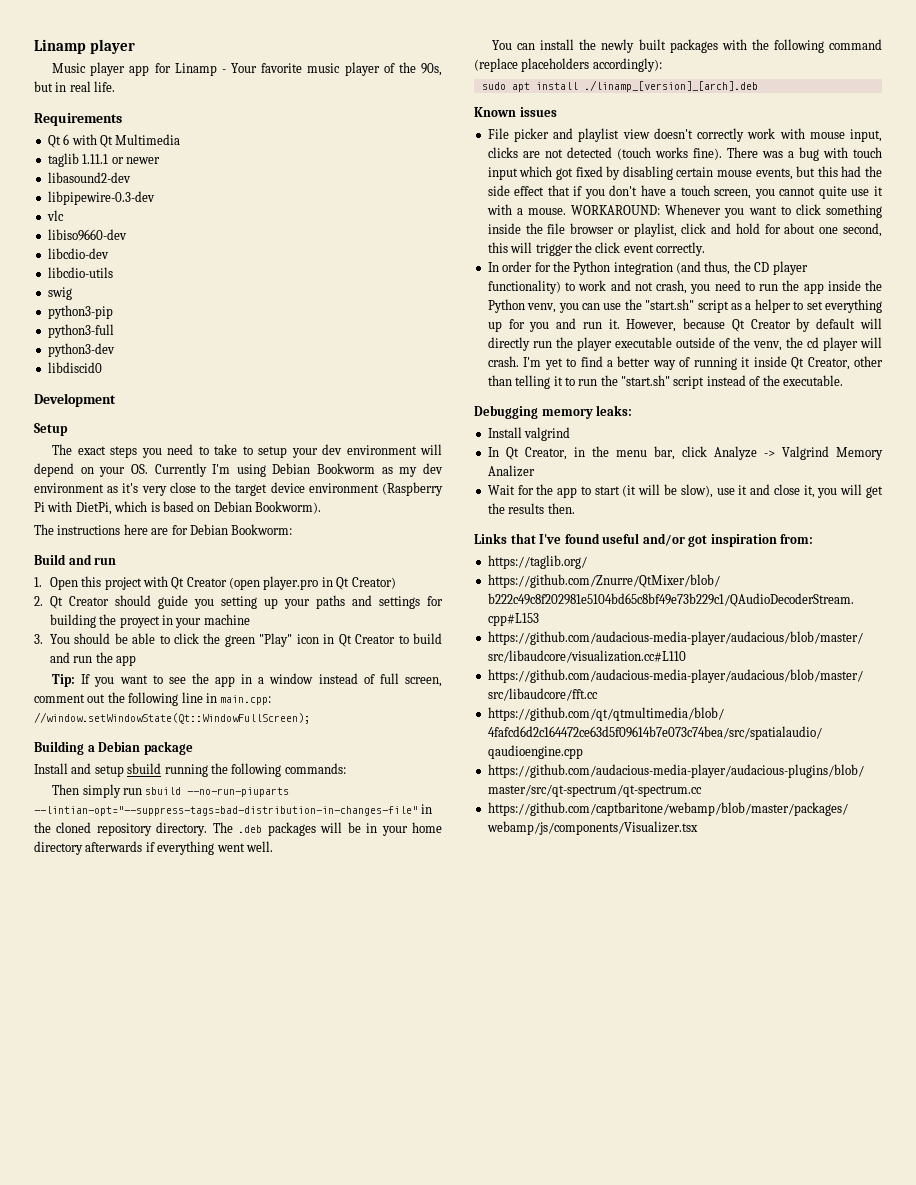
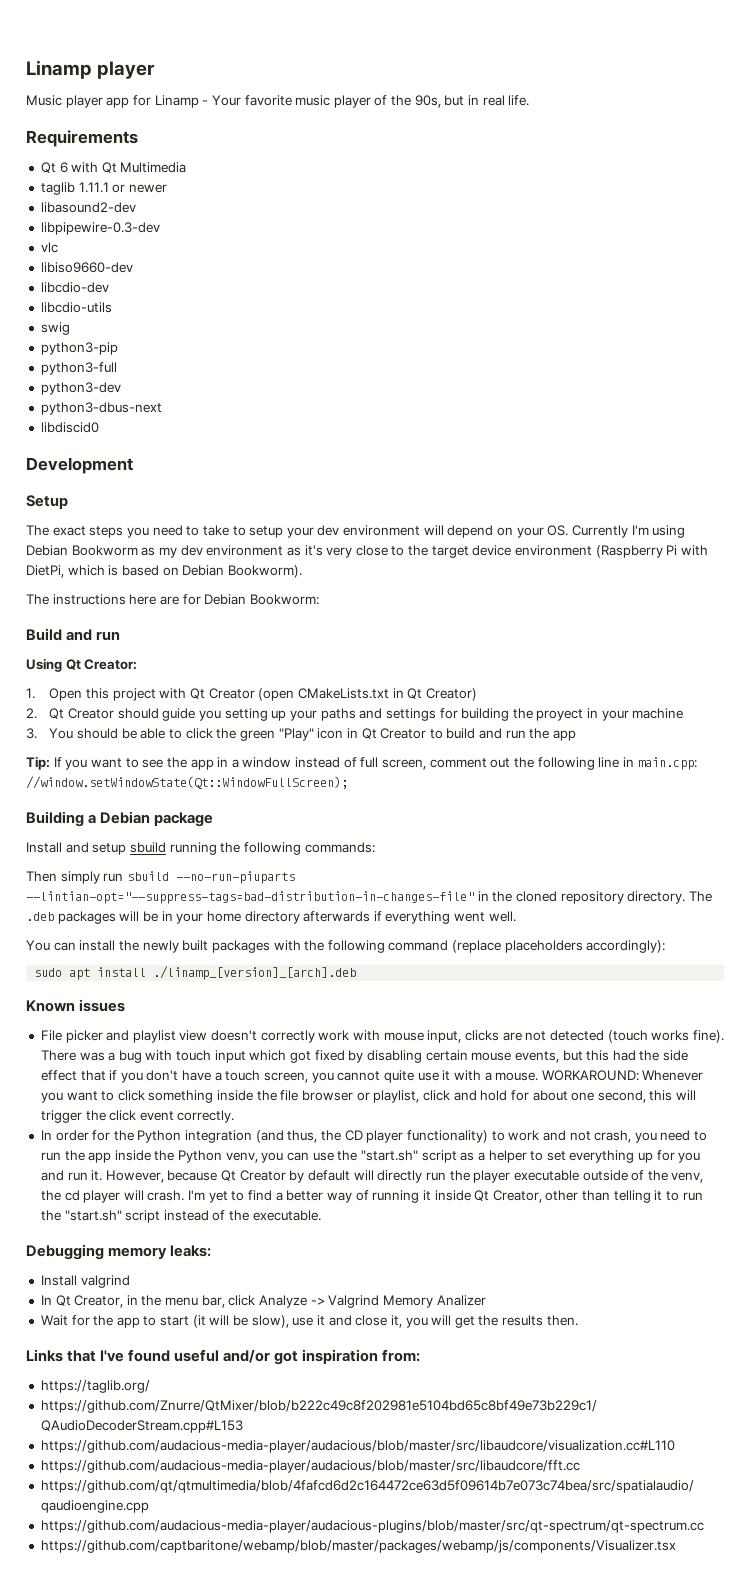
(115, 350) none -> [40,402,162,415] // python3-dbus-next
(117, 561) none -> [26,658,138,672] // Using Qt Creator:
[263,576,319,590] player.pro -> [297,688,389,699] CMakeLists.txt

